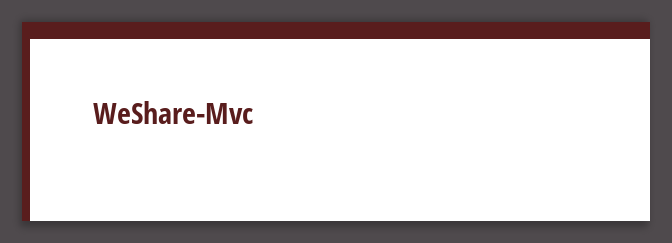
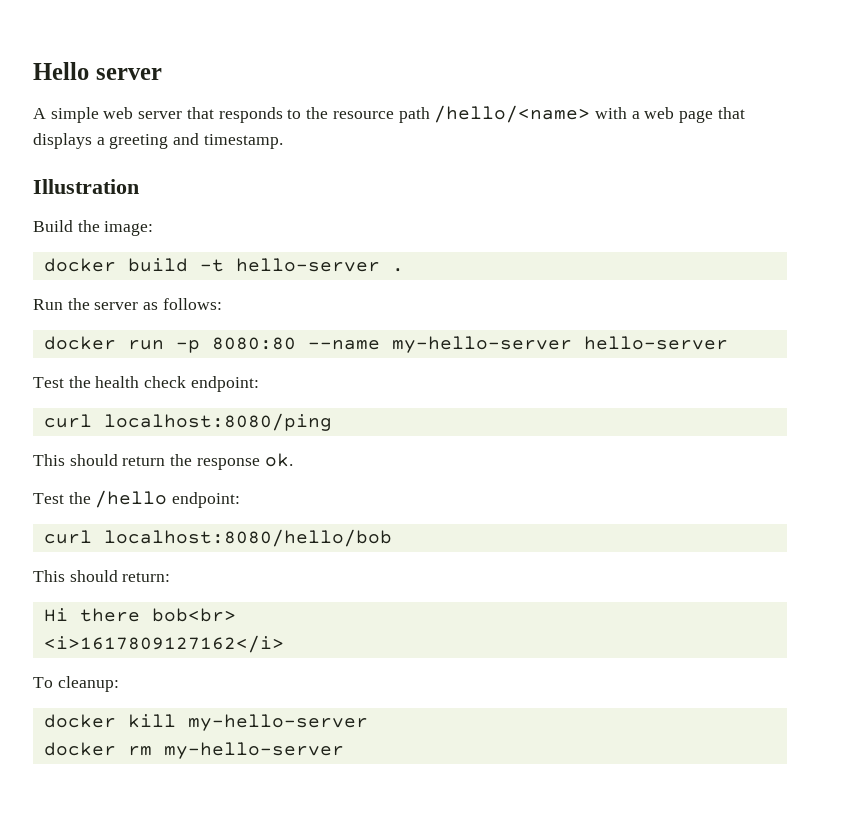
[93,101,253,124] WeShare-Mvc -> [33,62,162,80] [33,105,745,123] [33,133,283,149] [33,179,139,194] [33,220,154,236] [43,258,404,272] [33,298,222,310] [43,336,728,353] [33,376,259,392] [43,413,332,431] [33,453,293,470] [33,490,241,508] [43,529,392,547] [33,570,171,582] [43,608,236,622] [43,635,284,653] [33,676,119,692] [43,714,368,731] [43,742,344,759] Hello server // A simple web server that responds to the resource path /hello/<name> with a web page that displays a greeting and timestamp. // Illustration // Build the image: // docker build -t hello-server . // Run the server as follows: // docker run -p 8080:80 --name my-hello-server hello-server // Test the health check endpoint: // curl localhost:8080/ping // This should return the response ok. // Test the /hello endpoint: // curl localhost:8080/hello/bob // This should return: // Hi there bob<br> // <i>1617809127162</i> // To cleanup: // docker kill my-hello-server // docker rm my-hello-server

